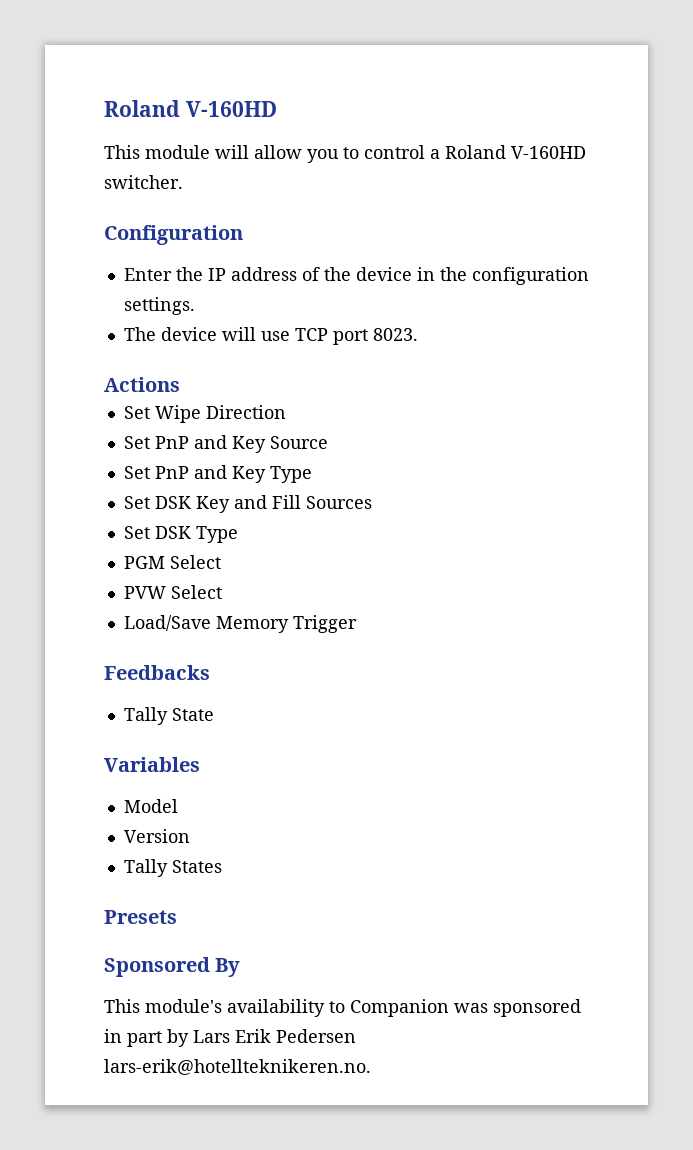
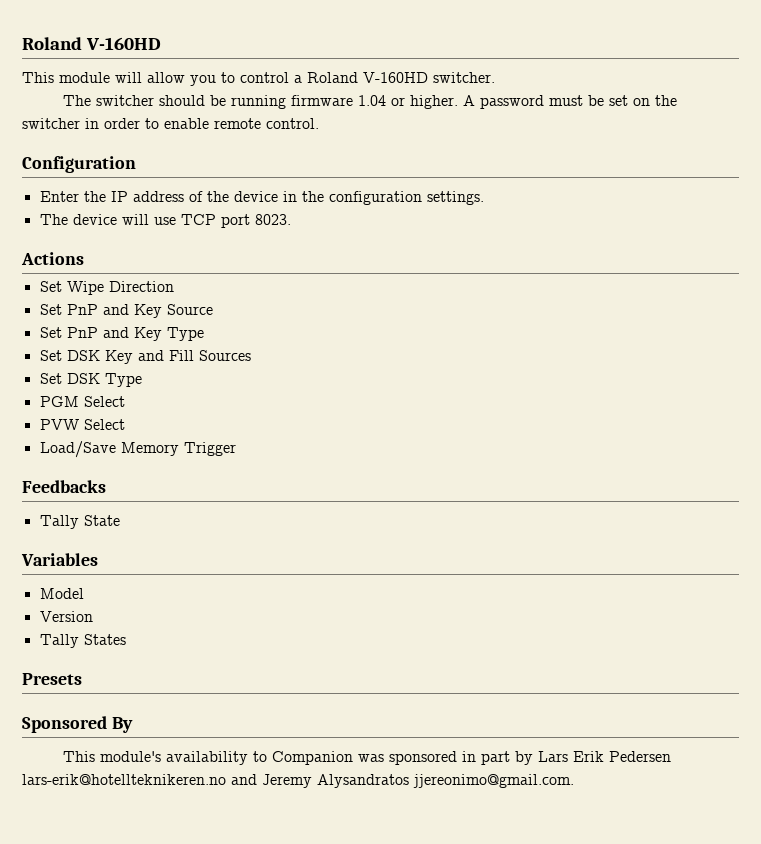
(183, 182) none -> [63,95,678,109] [22,118,319,129] // The switcher should be running firmware 1.04 or higher. A password must be set on the switcher in order to enable remote control.
[104,1059,371,1075] lars-erik@hotellteknikeren.no. -> [22,774,574,788] lars-erik@hotellteknikeren.no and Jeremy Alysandratos jjereonimo@gmail.com.

